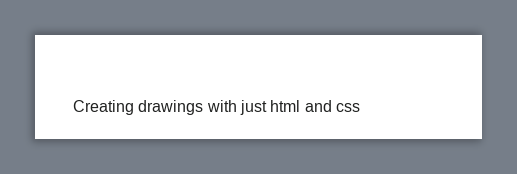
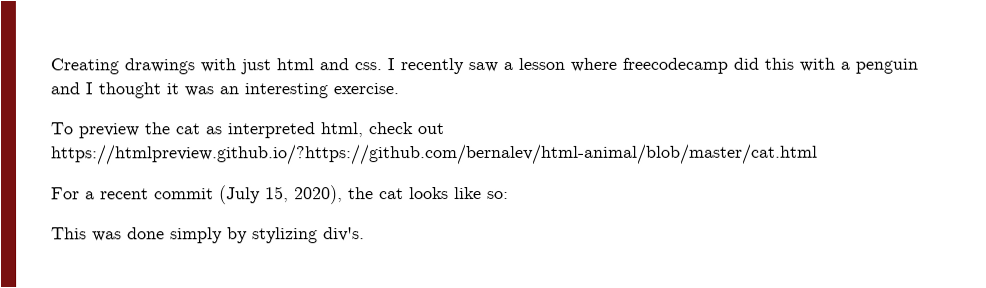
[335,103,360,112] css -> [354,57,918,75] [50,82,399,99] [50,122,444,139] [51,143,818,166] [51,185,509,205] [51,227,365,244] css. I recently saw a lesson where freecodecamp did this with a penguin and I thought it was an interesting exercise. // To preview the cat as interpreted html, check out https://htmlpreview.github.io/?https://github.com/bernalev/html-animal/blob/master/cat.html // For a recent commit (July 15, 2020), the cat looks like so: // This was done simply by stylizing div's.

